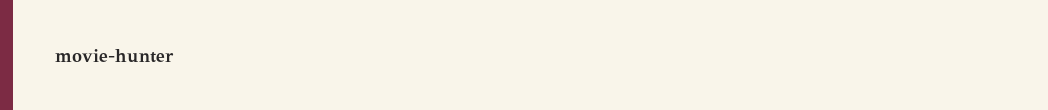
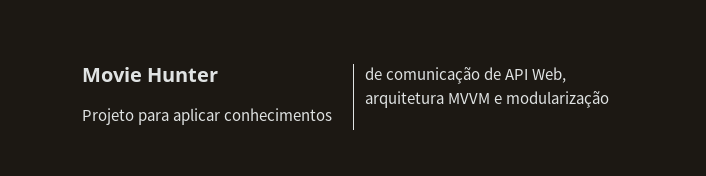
[55,49,174,63] movie-hunter -> [82,67,219,82] [82,108,333,125] [365,67,567,84] [365,91,610,108] Movie Hunter // Projeto para aplicar conhecimentos de comunicação de API Web, arquitetura MVVM e modularização

